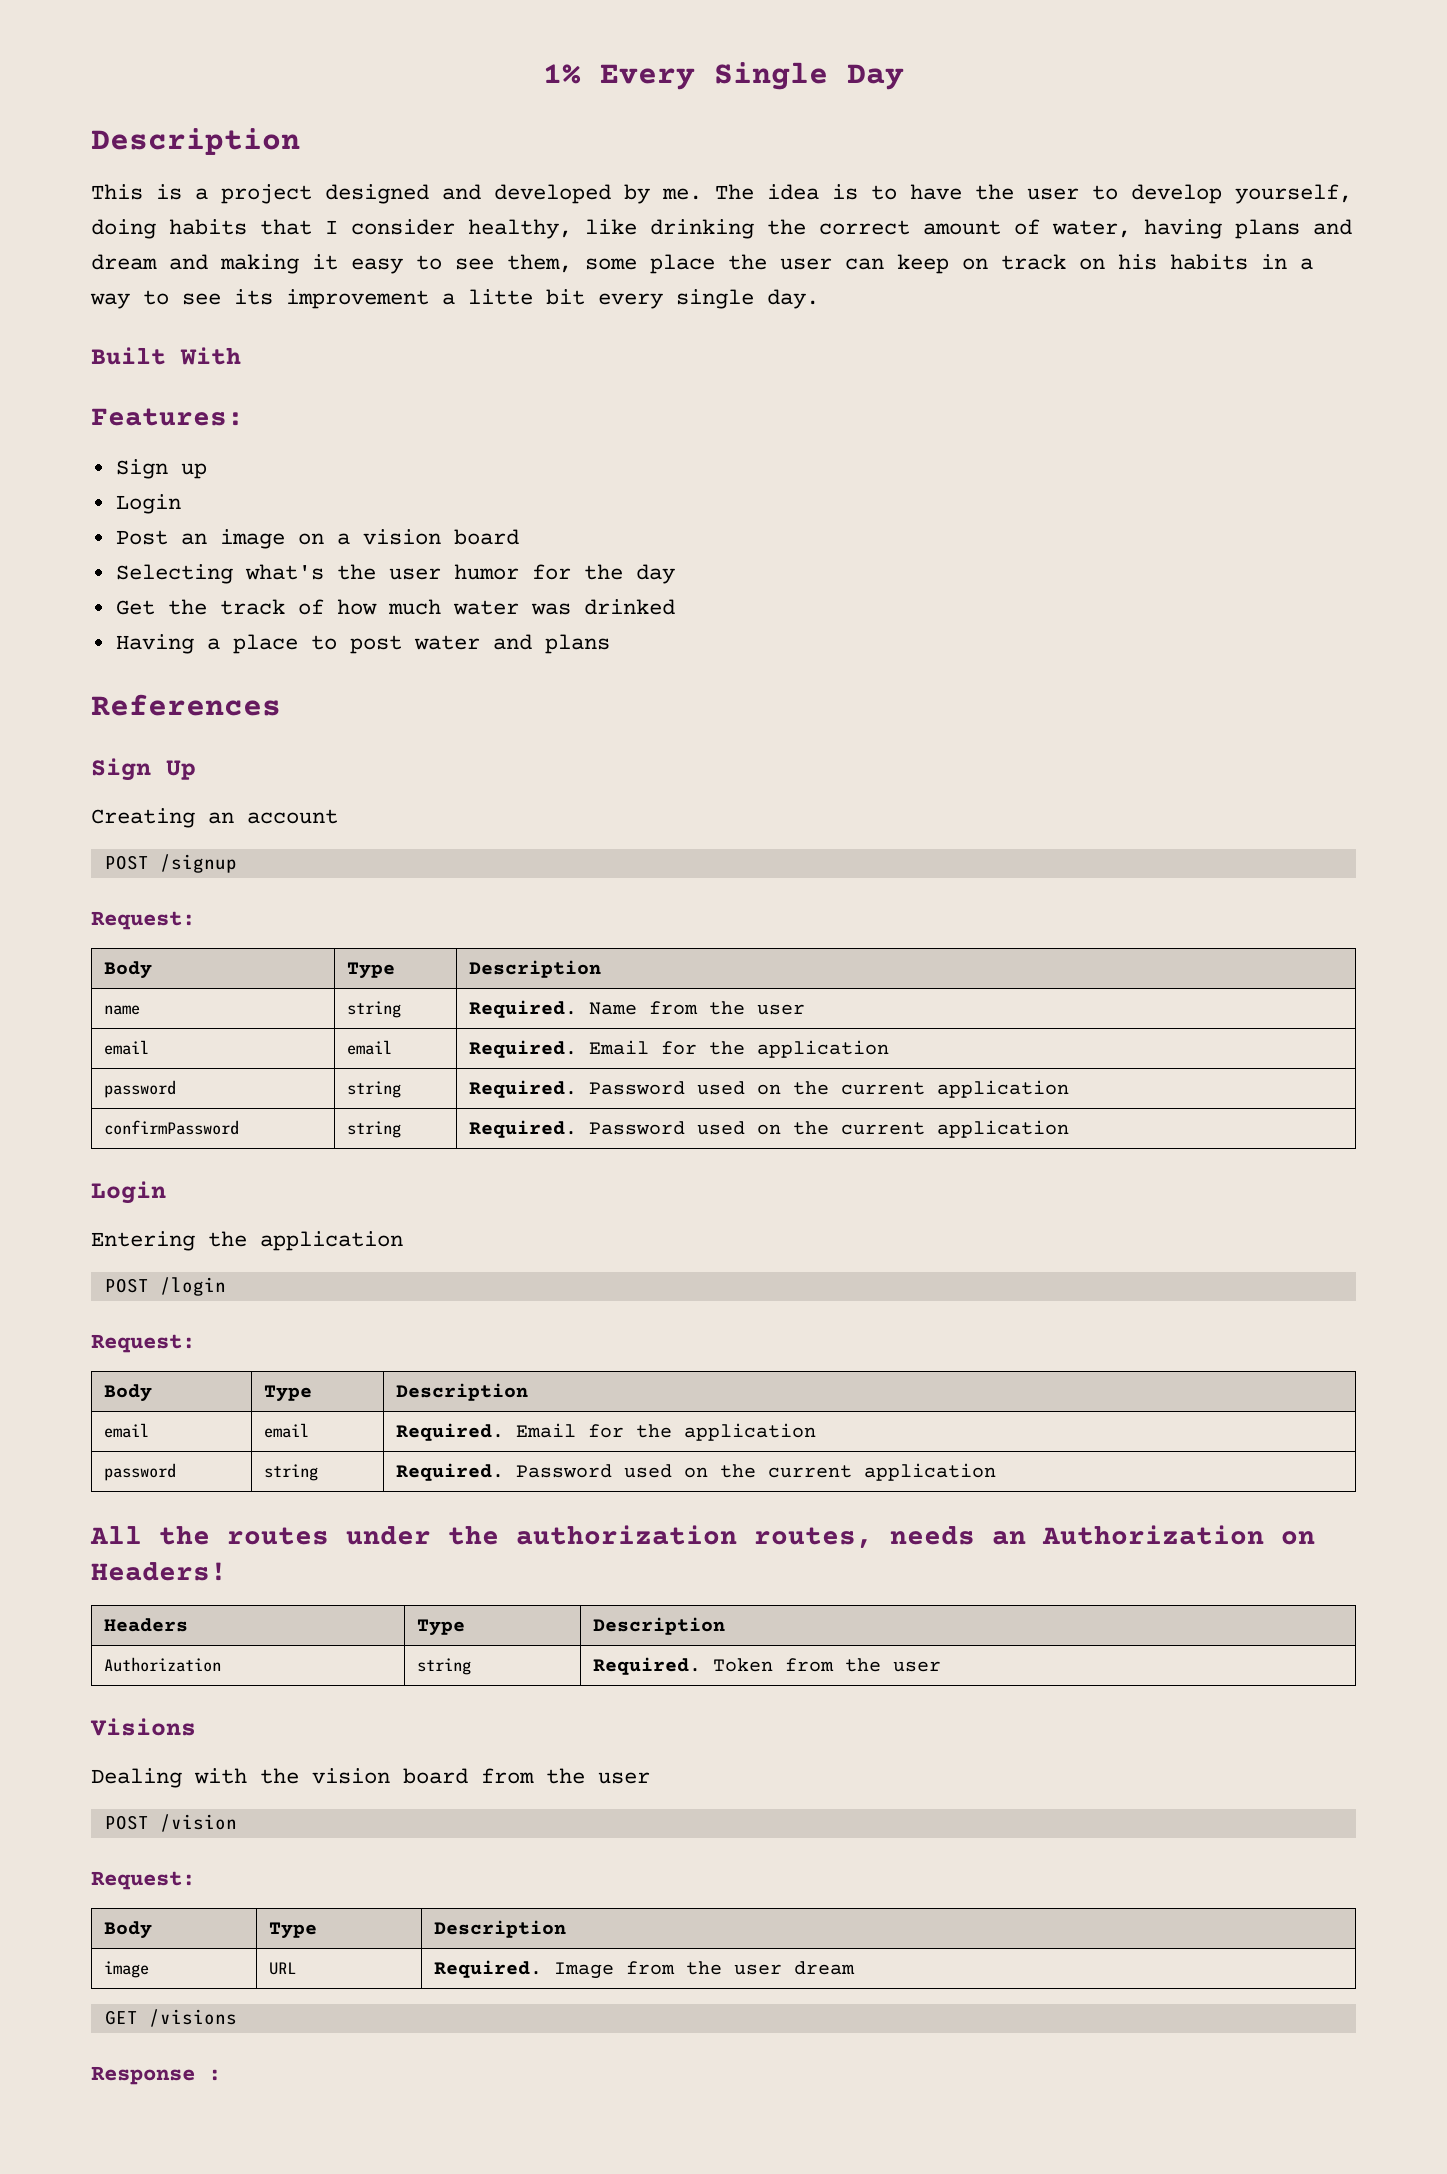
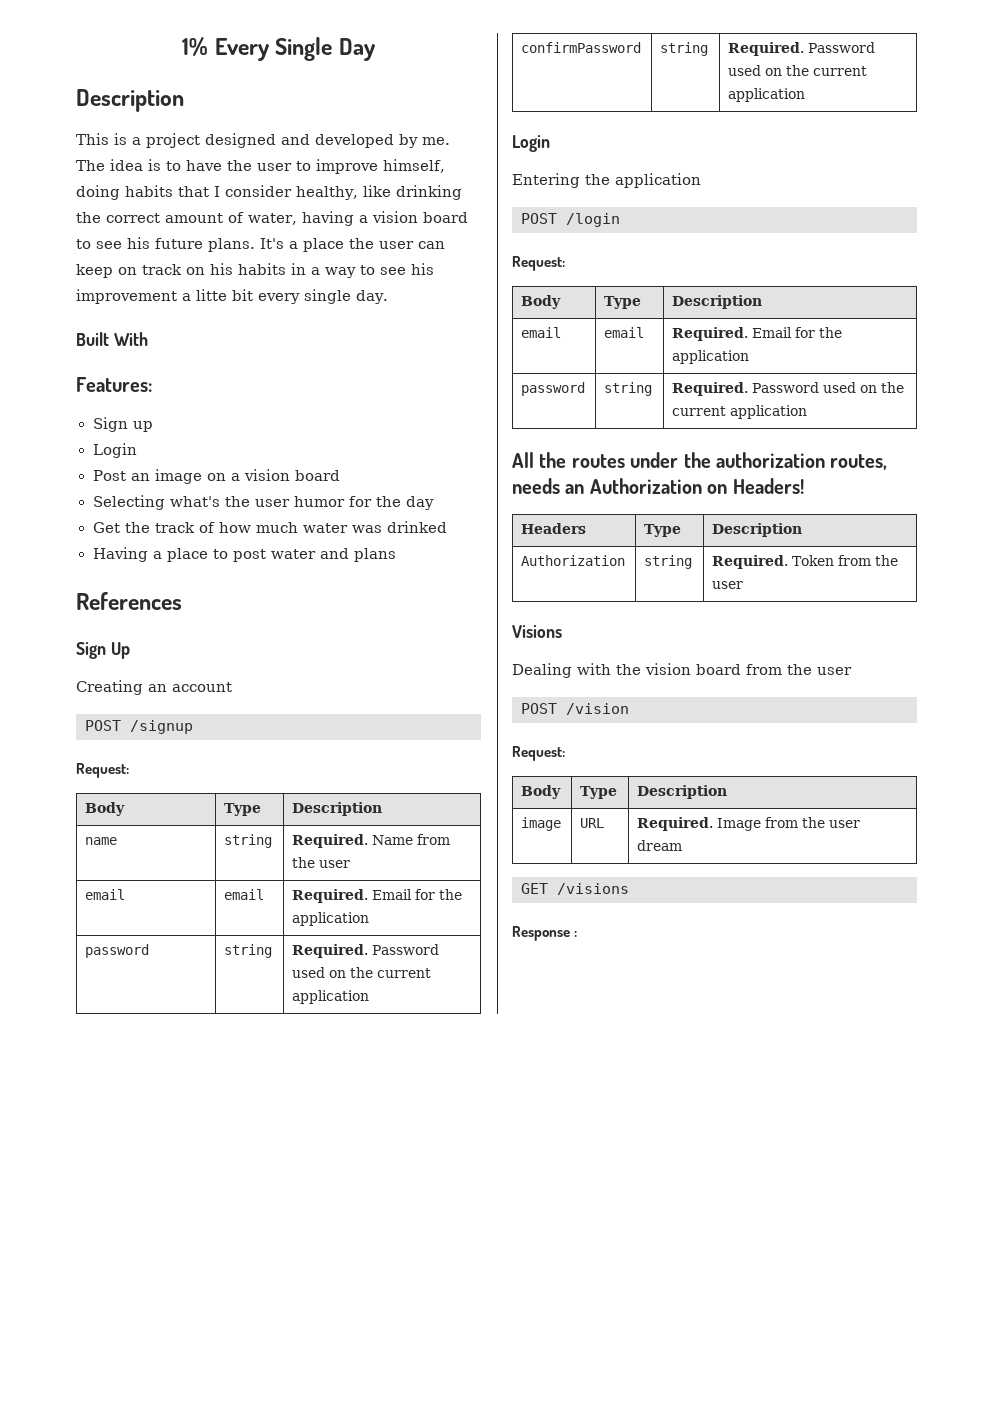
[1131,184,1352,204] develop yourself, -> [316,159,445,174] improve himself,
[1235,219,1352,239] [91,254,637,274] plans and dream and making it easy to see them, some -> [358,211,468,223] [76,237,298,252] a vision board to see his future plans. It's a
[234,289,273,305] its -> [411,263,434,275] his

